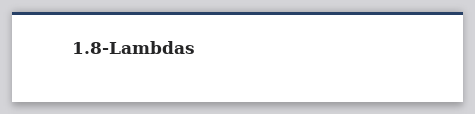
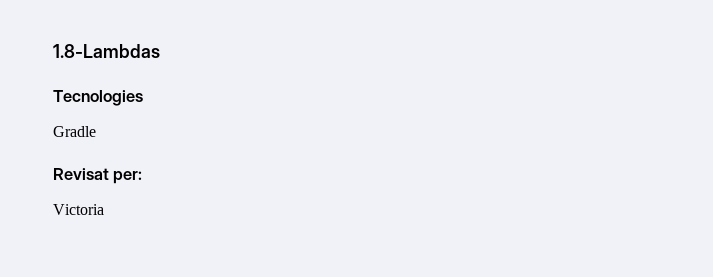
(195, 47) none -> [53,90,143,106] [53,126,96,137] [53,168,143,184] [53,204,104,215] // Tecnologies // Gradle // Revisat per: // Victoria

